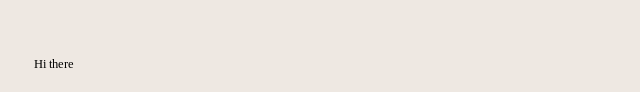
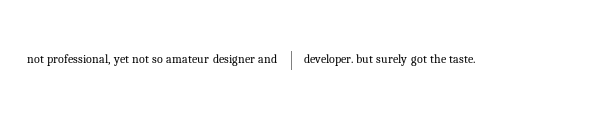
[34,59,75,68] Hi there -> [27,54,476,66] not professional, yet not so amateur designer and developer. but surely got the taste.

